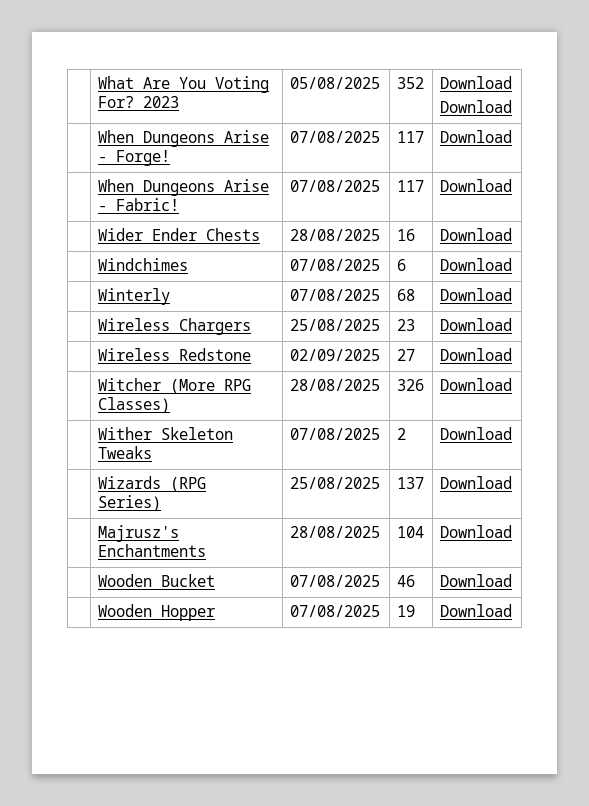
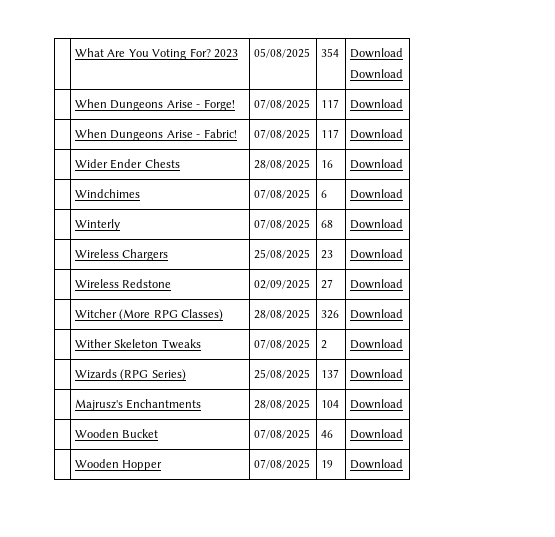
[396,77,424,89] 352 -> [321,48,340,57] 354

